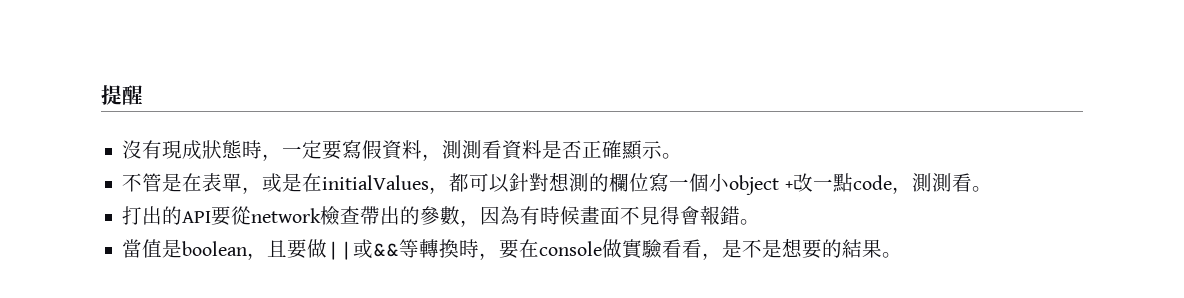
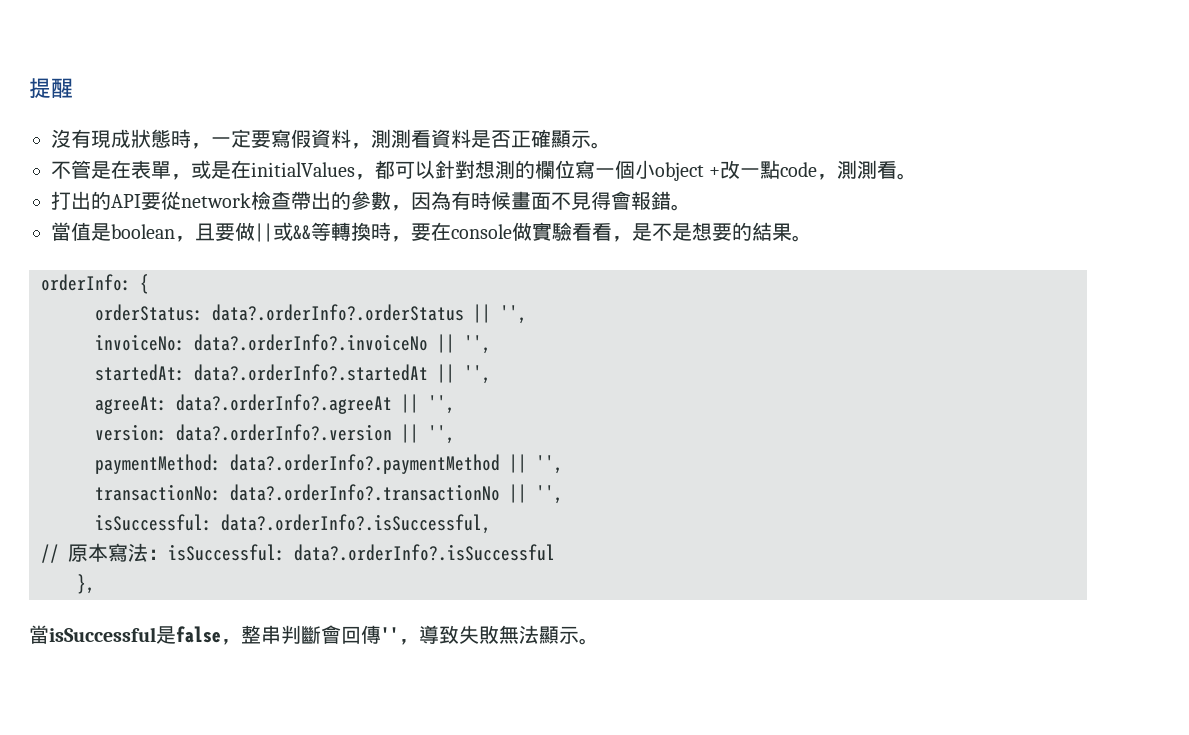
(903, 255) none -> [41,274,149,294] [95,304,527,324] [95,334,491,354] [95,364,491,384] [95,394,455,414] [95,424,455,444] [95,454,563,474] [95,484,563,504] [95,514,491,534] [41,543,555,563] [77,574,95,594] [29,625,599,645] // orderInfo: { // orderStatus: data?.orderInfo?.orderStatus || '', // invoiceNo: data?.orderInfo?.invoiceNo || '', // startedAt: data?.orderInfo?.startedAt || '', // agreeAt: data?.orderInfo?.agreeAt || '', // version: data?.orderInfo?.version || '', // paymentMethod: data?.orderInfo?.paymentMethod || '', // transactionNo: data?.orderInfo?.transactionNo || '', // isSuccessful: data?.orderInfo?.isSuccessful, // // 原本寫法：isSuccessful: data?.orderInfo?.isSuccessful // }, // 當isSuccessful是false，整串判斷會回傳''，導致失敗無法顯示。

